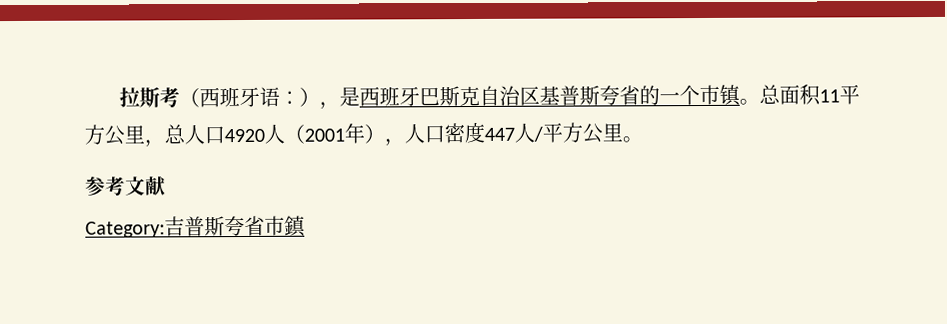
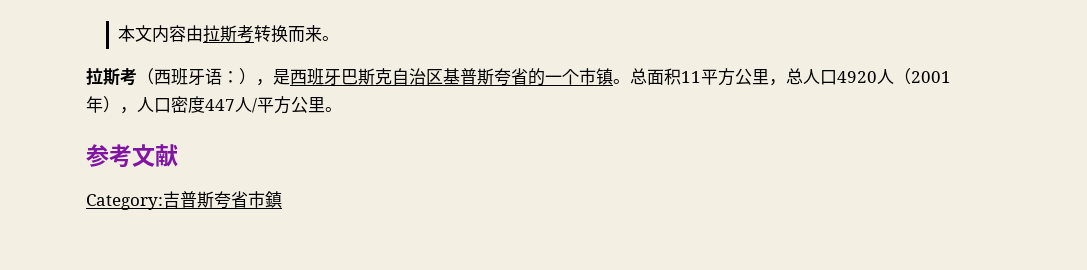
(119, 97) none -> [118,25,340,43] 本文内容由拉斯考转换而来。 //

